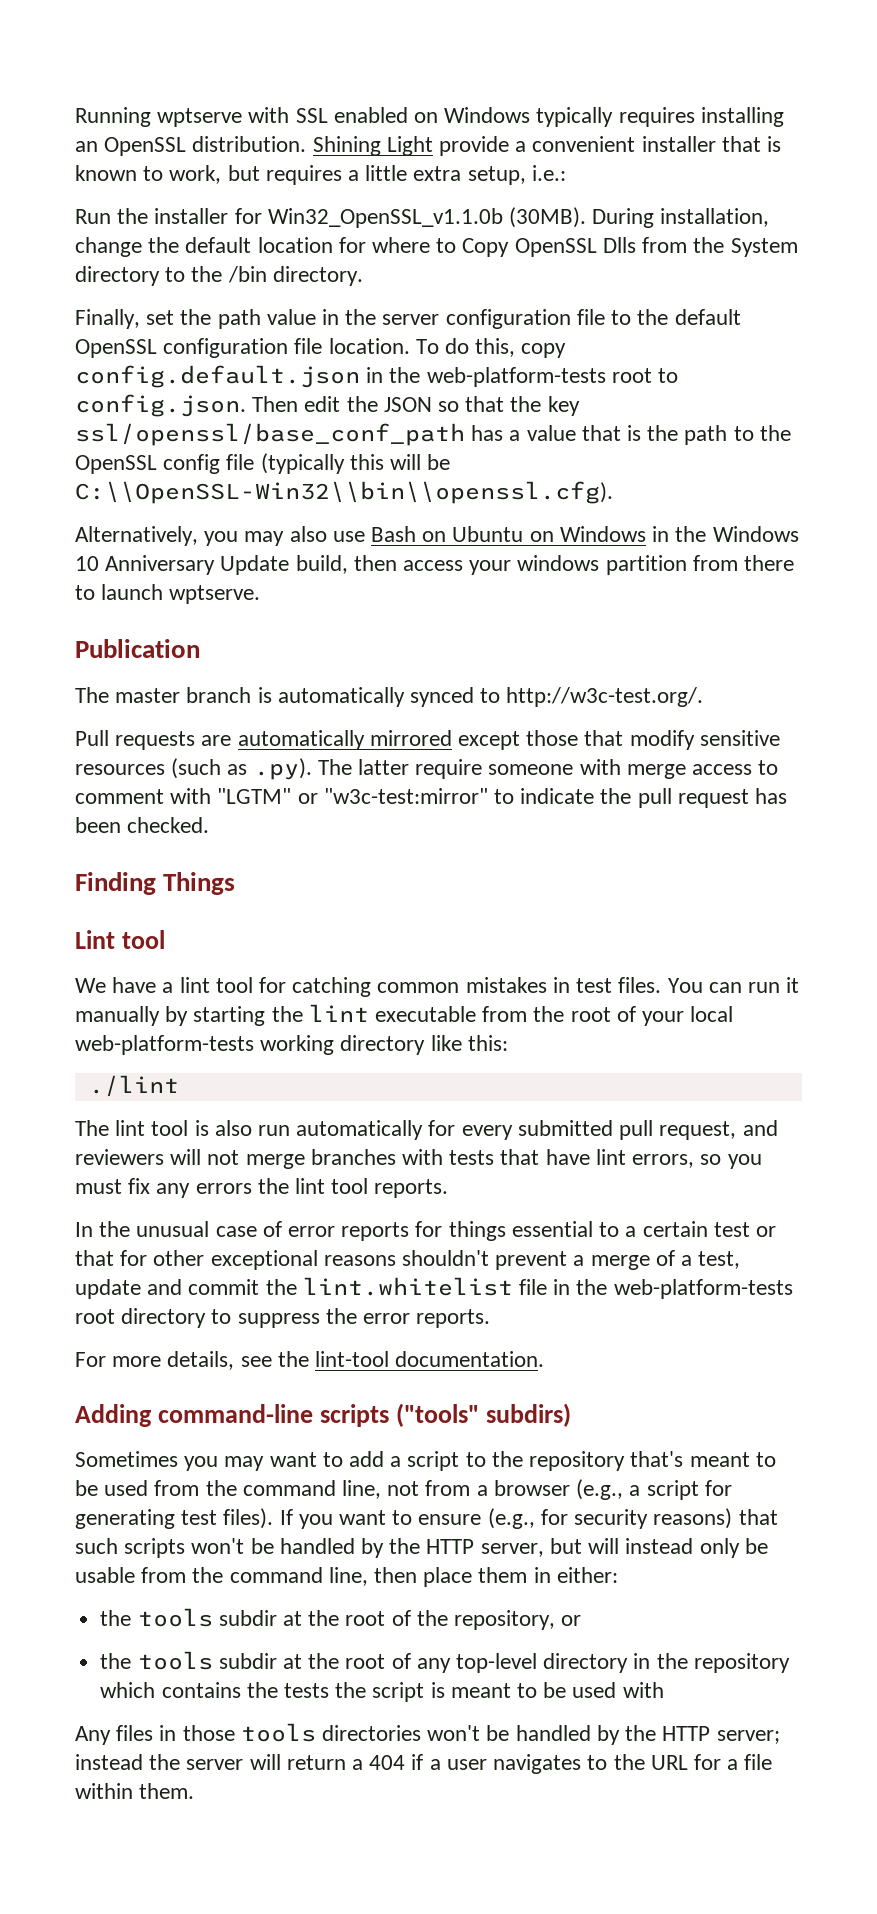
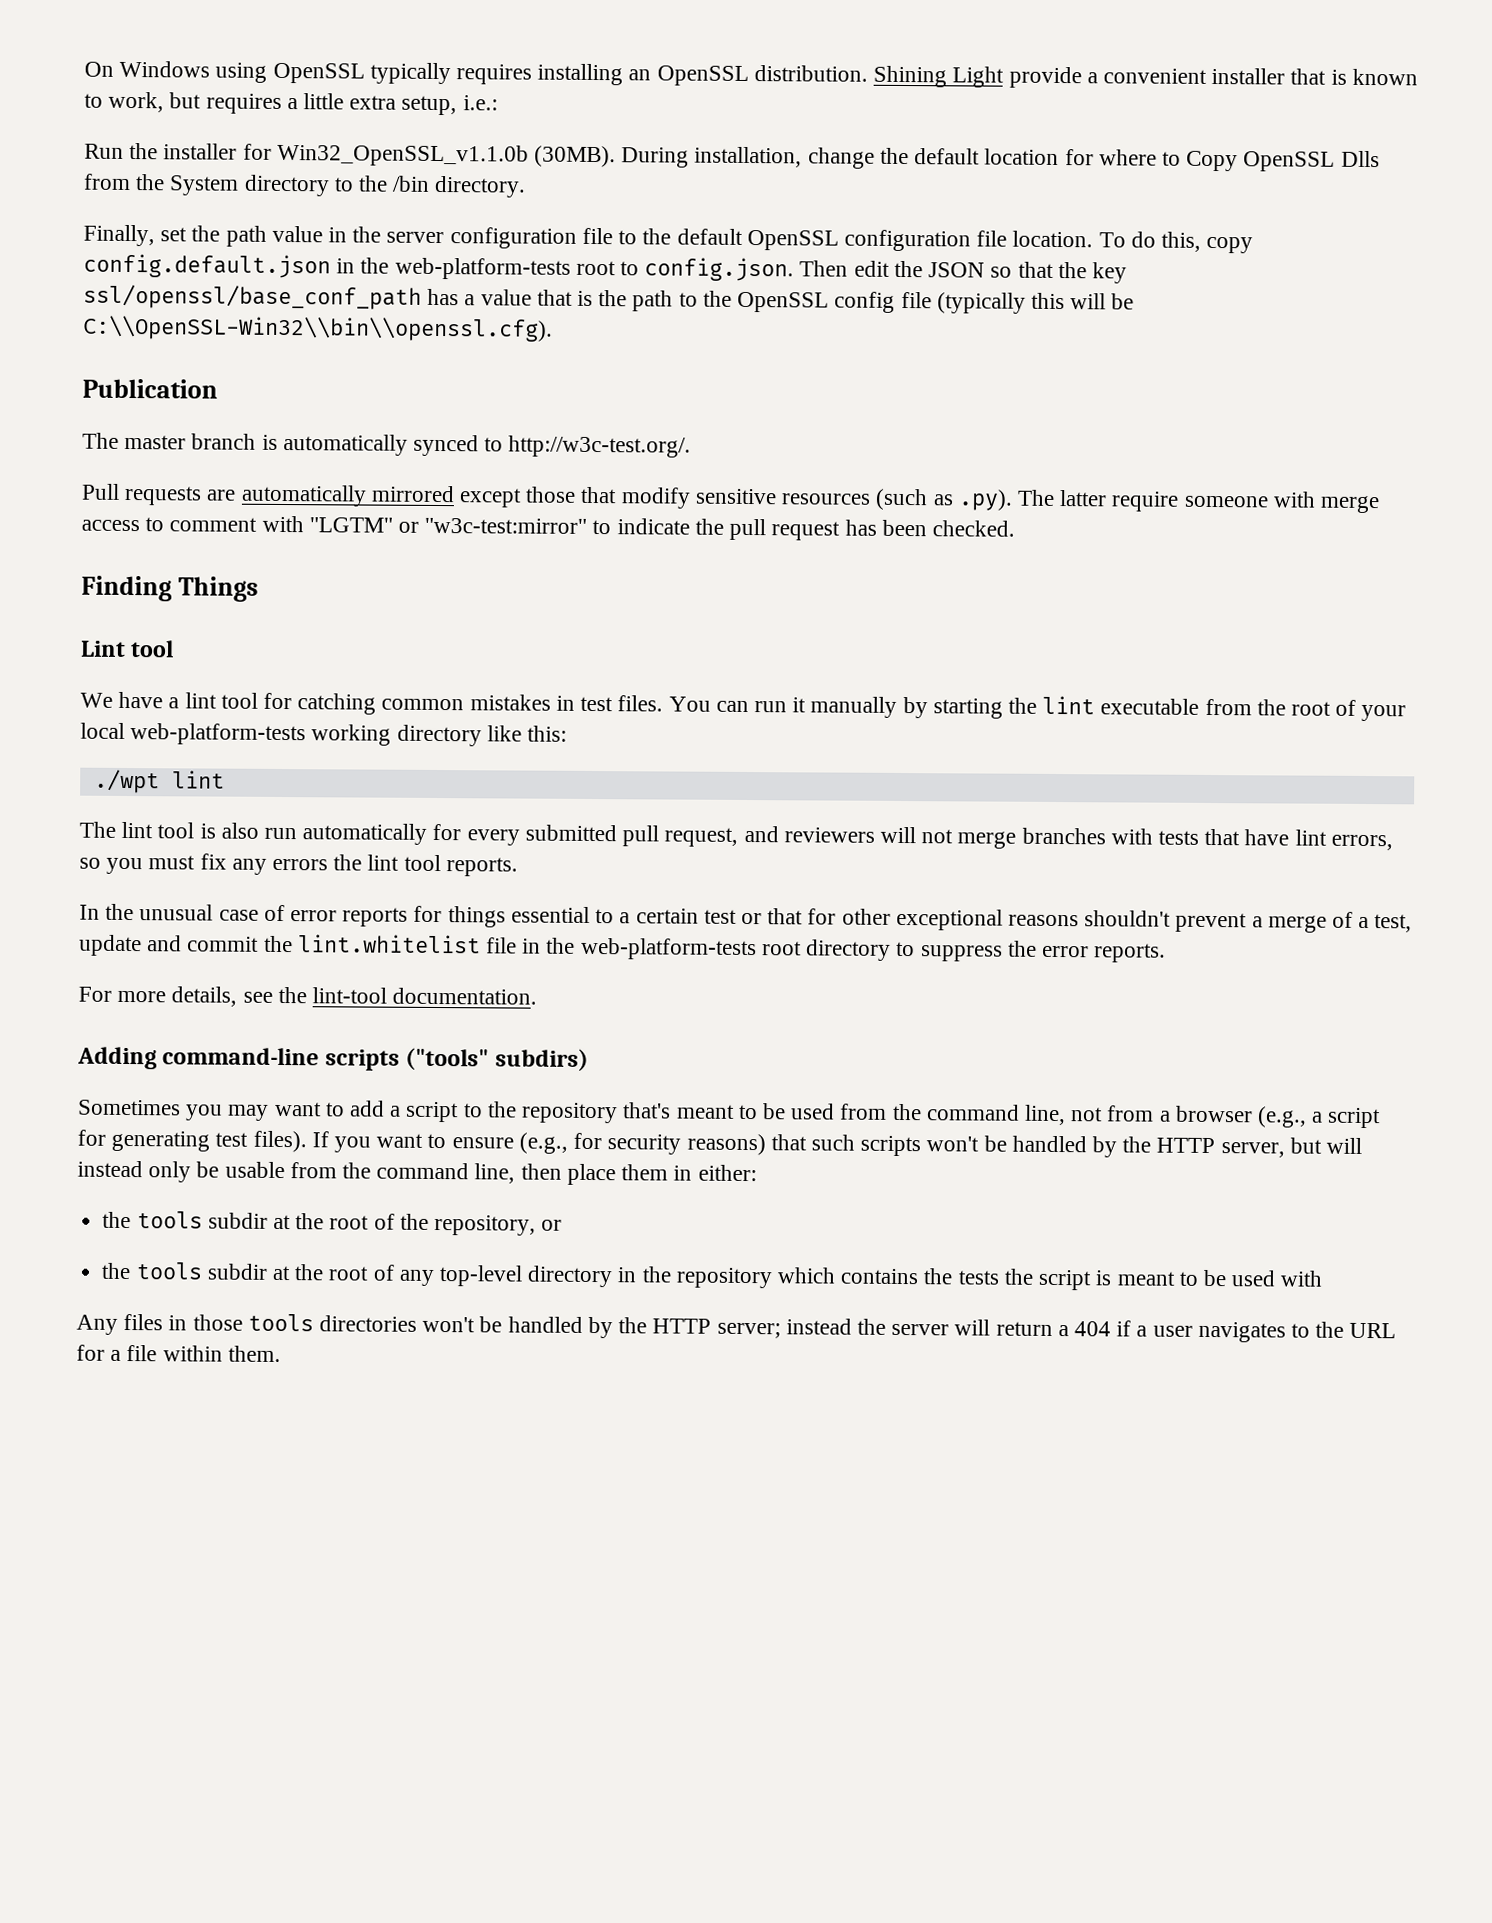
[75,107,531,127] Running wptserve with SSL enabled on Windows -> [84,60,365,84] On Windows using OpenSSL
[75,526,799,546] [75,555,795,575] [75,584,261,604] // Alternatively, you may also use Bash on Ubuntu on Windows in the Windows 10 Anniversary Update build, then access your windows partition from there to launch wptserve. -> (553, 328) none
[88,1075,179,1097] ./lint -> [93,769,225,794] ./wpt lint

